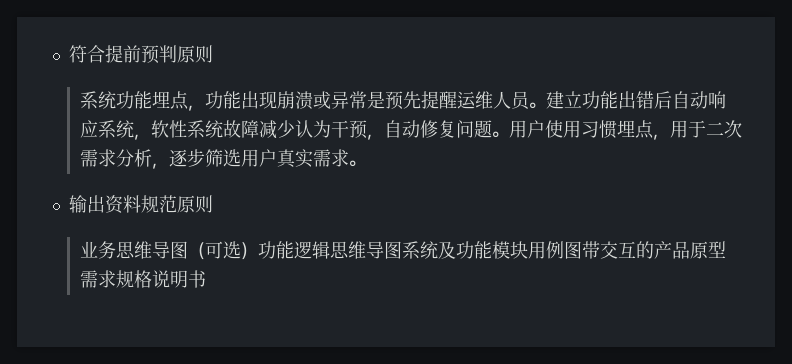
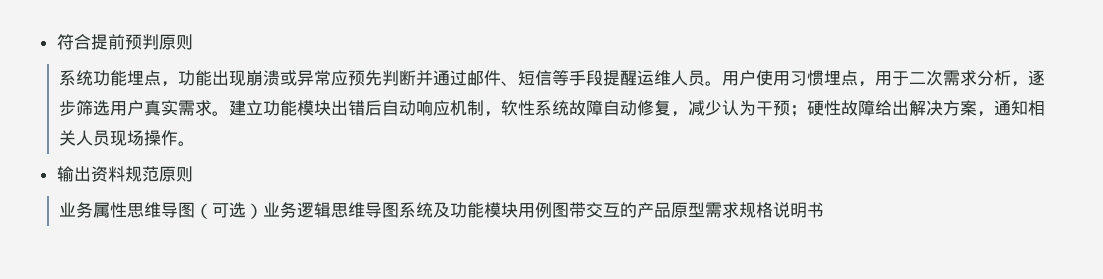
[366,91,726,110] [79,120,492,140] 是预先提醒运维人员。建立功能出错后自动响应系统，软性系统故障减少认为干预，自动修复问题 -> [330,70,705,86] 应预先判断并通过邮件、短信等手段提醒运维人员
(366, 163) none -> [228,100,1045,117] [58,130,195,146] 建立功能模块出错后自动响应机制，软性系统故障自动修复，减少认为干预；硬性故障给出解决方案，通知相关人员现场操作。
(116, 250) none -> [92,202,127,218] 属性
[257,241,294,259] 功能 -> [262,202,297,218] 业务

